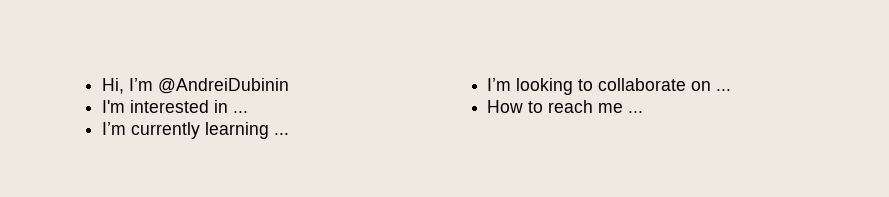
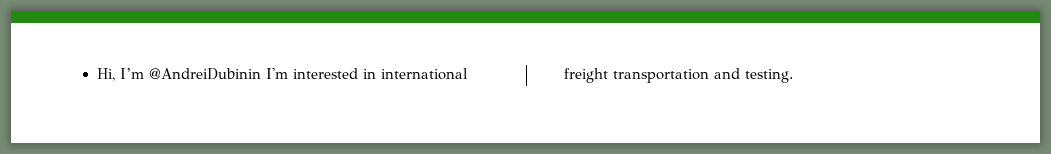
(290, 86) // -> (261, 74) none
[233,111,249,113] [102,122,290,139] [487,78,732,95] [487,100,644,113] ... // I’m currently learning ... // I’m looking to collaborate on ... // How to reach me ... -> [380,68,793,83] international freight transportation and testing.

